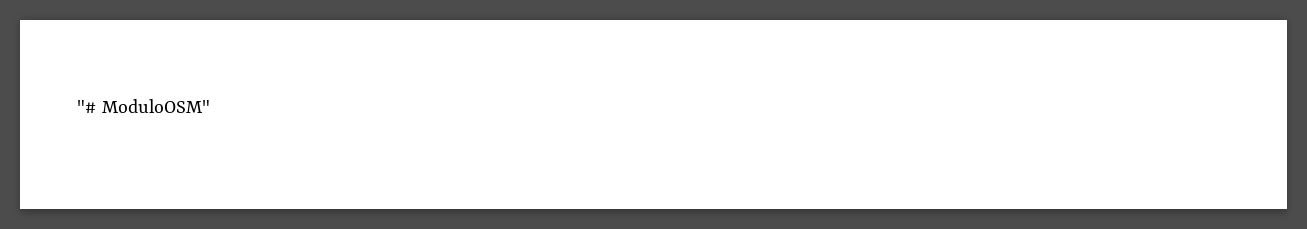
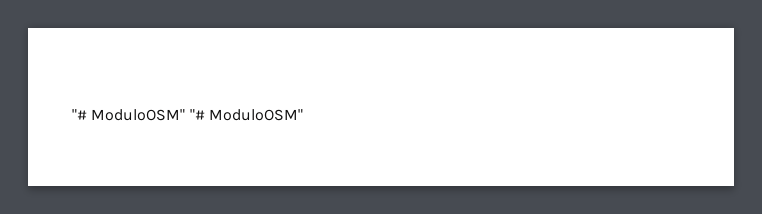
[77,99,210,113] "# ModuloOSM" -> [72,109,303,121] "# ModuloOSM" "# ModuloOSM"

